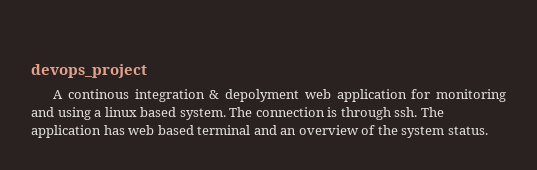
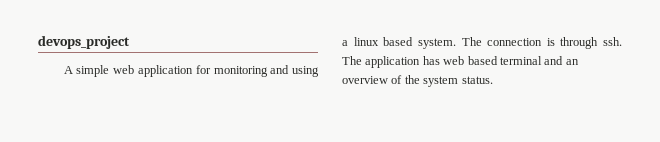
[67,89,300,102] continous integration & depolyment -> [76,65,110,77] simple

